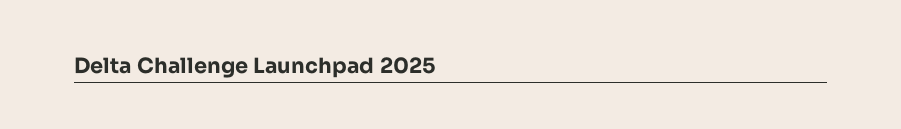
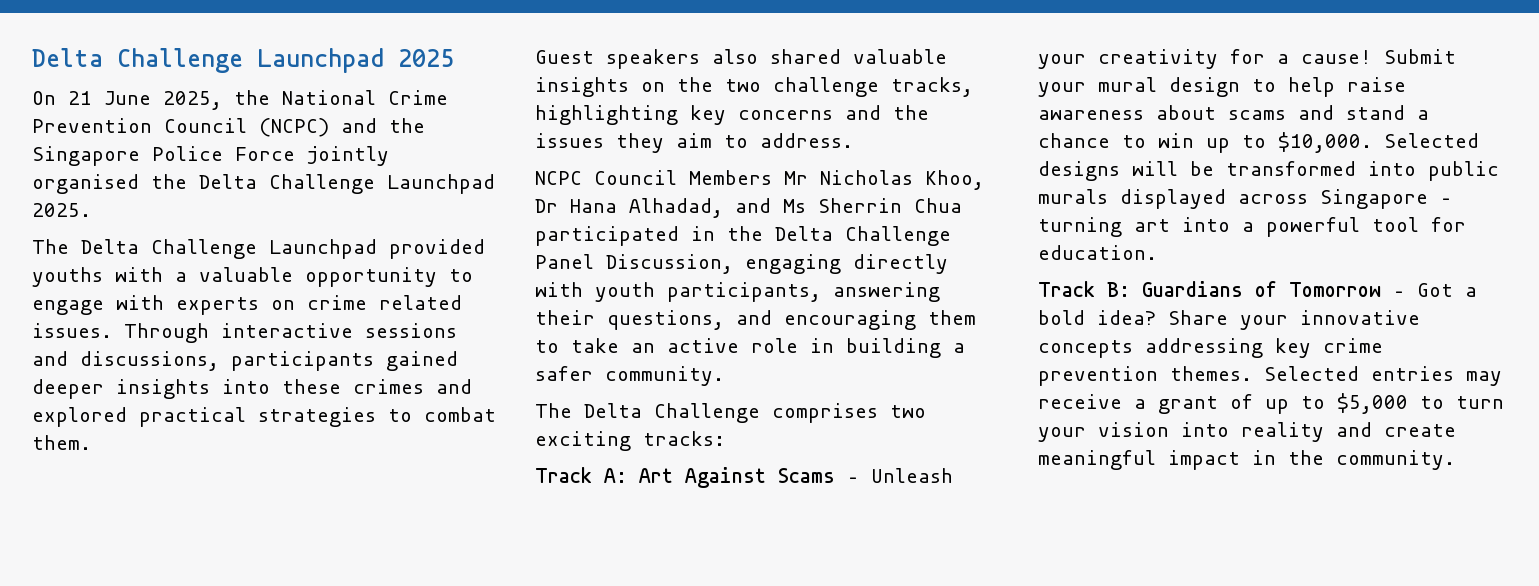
(437, 65) none -> [32,90,448,110] [32,118,425,137] [32,146,389,166] [32,174,495,194] [32,203,91,217] [32,239,485,259] [32,267,473,287] [32,295,462,315] [32,323,457,343] [32,351,458,371] [32,379,472,399] [32,407,496,427] [32,435,91,450] [535,49,947,69] [535,77,973,97] [535,105,929,125] [535,133,853,153] [535,170,984,190] [535,198,962,218] [535,226,951,246] [535,254,948,274] [535,282,940,302] [535,310,976,330] [535,338,965,358] [535,366,724,386] [535,403,926,423] [535,431,725,451] [535,467,953,488] [1038,49,1456,69] [1038,77,1406,97] [1038,105,1429,120] [1038,132,1479,153] [1038,161,1499,181] [1038,189,1452,209] [1038,217,1466,237] [1038,245,1157,260] [1038,281,1477,297] [1038,310,1420,330] [1038,338,1383,358] [1038,366,1502,386] [1038,393,1504,414] [1038,422,1456,442] [1038,450,1455,470] // On 21 June 2025, the National Crime Prevention Council (NCPC) and the Singapore Police Force jointly organised the Delta Challenge Launchpad 2025. // The Delta Challenge Launchpad provided youths with a valuable opportunity to engage with experts on crime related issues. Through interactive sessions and discussions, participants gained deeper insights into these crimes and explored practical strategies to combat them. // Guest speakers also shared valuable insights on the two challenge tracks, highlighting key concerns and the issues they aim to address. // NCPC Council Members Mr Nicholas Khoo, Dr Hana Alhadad, and Ms Sherrin Chua participated in the Delta Challenge Panel Discussion, engaging directly with youth participants, answering their questions, and encouraging them to take an active role in building a safer community. // The Delta Challenge comprises two exciting tracks: // Track A: Art Against Scams – Unleash your creativity for a cause! Submit your mural design to help raise awareness about scams and stand a chance to win up to $10,000. Selected designs will be transformed into public murals displayed across Singapore – turning art into a powerful tool for education. // Track B: Guardians of Tomorrow – Got a bold idea? Share your innovative concepts addressing key crime prevention themes. Selected entries may receive a grant of up to $5,000 to turn your vision into reality and create meaningful impact in the community.

